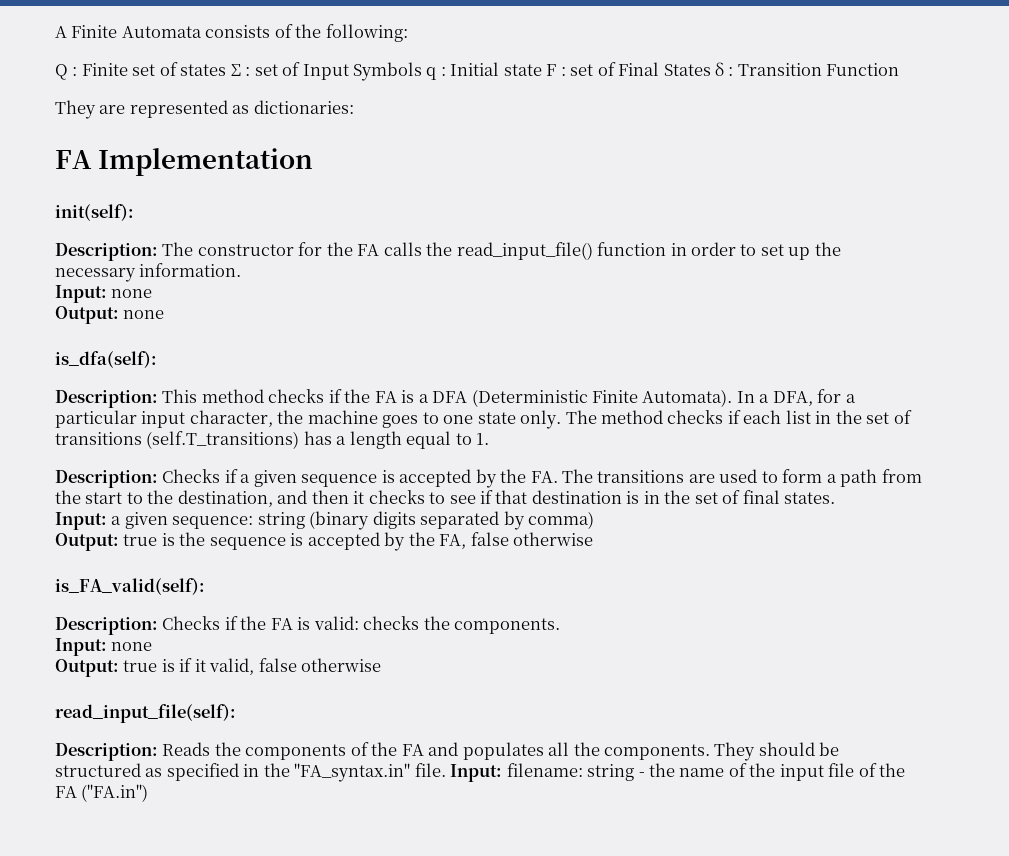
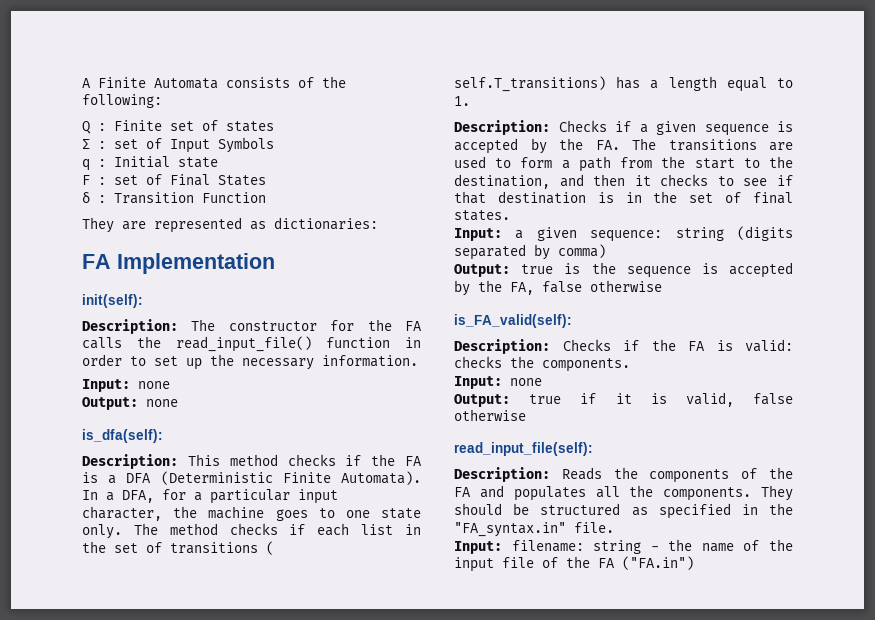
(227, 70) none -> (274, 126) //
(423, 71) none -> (274, 145) //
(542, 70) none -> (218, 162) //
(711, 70) none -> (266, 180) //
[146,431,300,449] (self.T_transitions) -> [266,541,274,555] [454,76,606,92] ( self.T_transitions)
[309,511,416,530] (binary digits -> [737,226,793,241] (digits
[161,659,175,672] is -> (562, 399) none
(206, 665) none -> [650,393,667,404] is
(446, 770) none -> (614, 527) //

